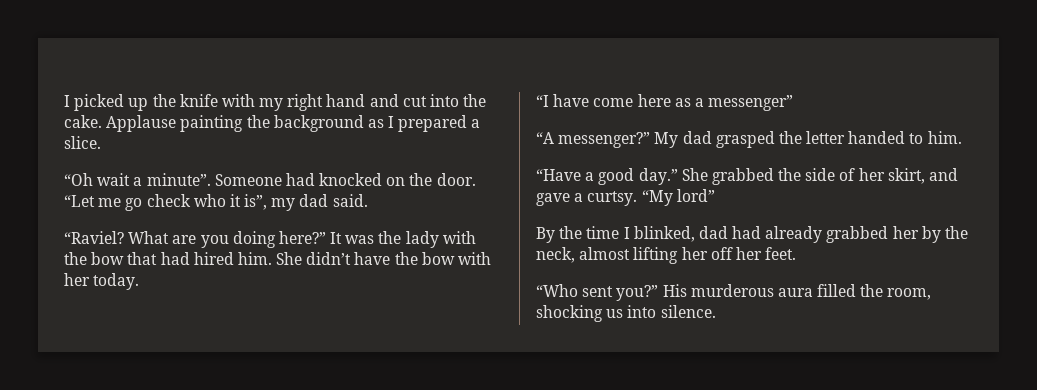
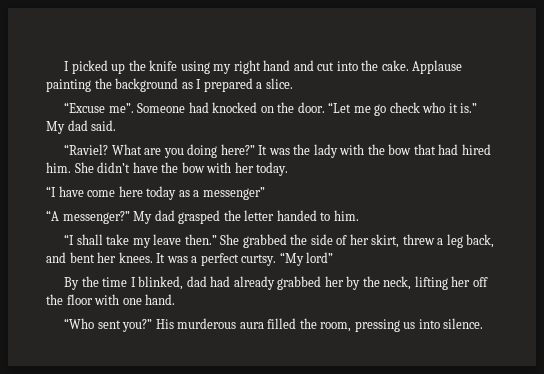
[221,94,255,107] with -> [180,61,210,74] using
[64,173,211,186] “Oh wait a minute”. -> [64,102,134,113] “Excuse me”.
[244,194,296,211] is”, my -> [460,103,478,113] [46,121,65,134] is.” My
(671, 100) none -> [146,186,177,200] today
[536,168,678,185] “Have a good day.” -> [64,234,217,248] “I shall take my leave then.”
[929,168,959,181] [536,193,584,206] and gave a -> [402,234,495,248] [46,252,239,266] threw a leg back, and bent her knees. It was a perfect
[579,247,631,260] almost -> (412, 283) none
[735,247,797,260] her feet. -> [46,294,176,305] the floor with one hand.
[536,305,603,322] shocking -> [354,319,400,332] pressing

